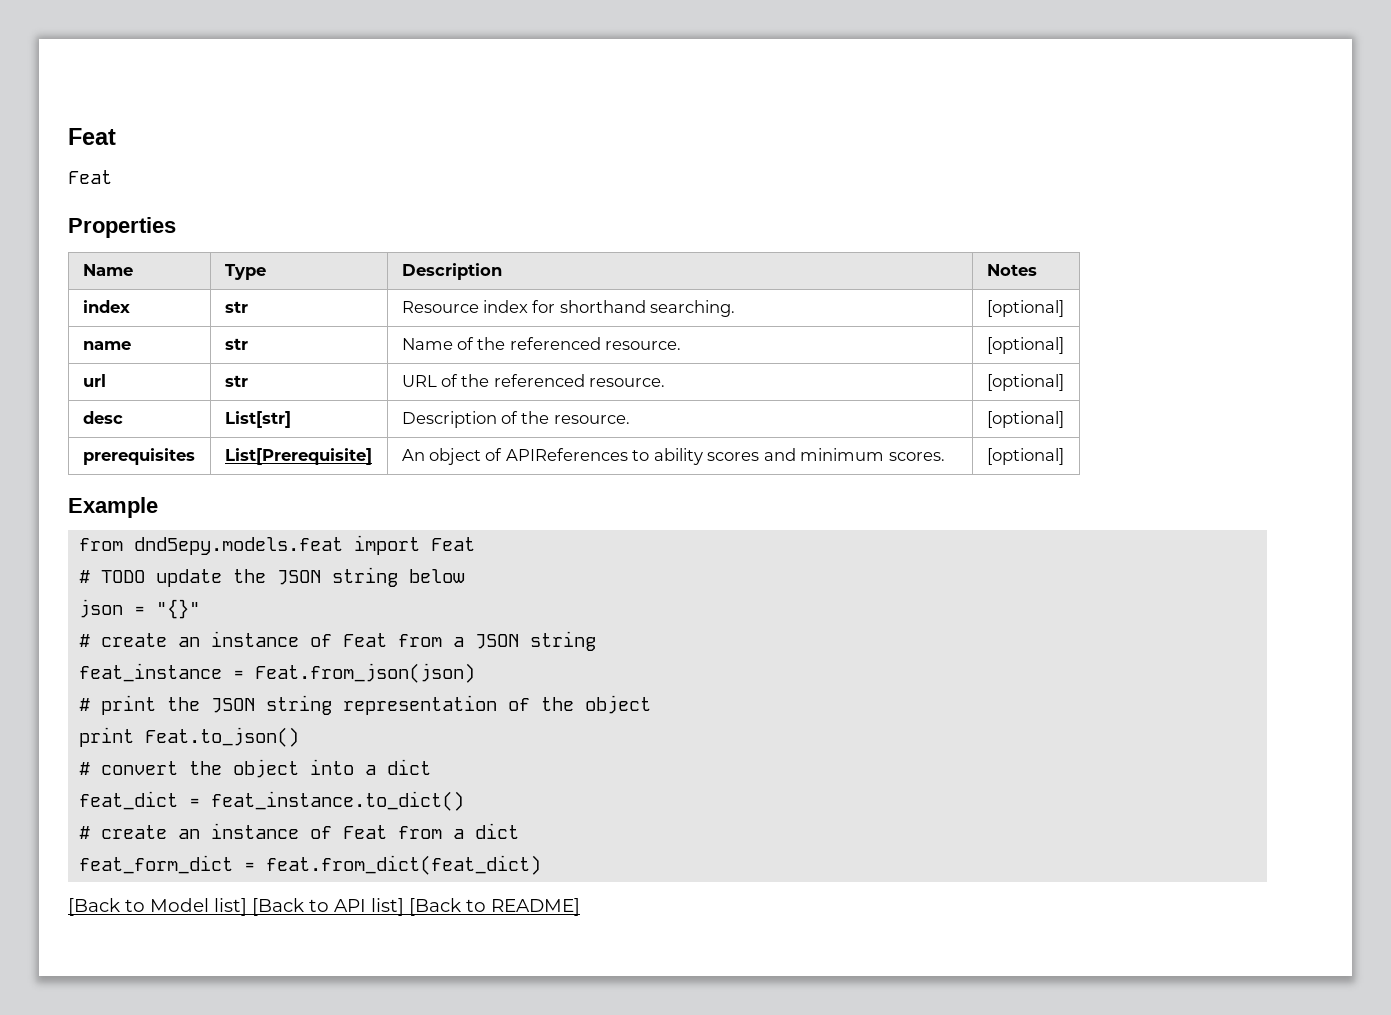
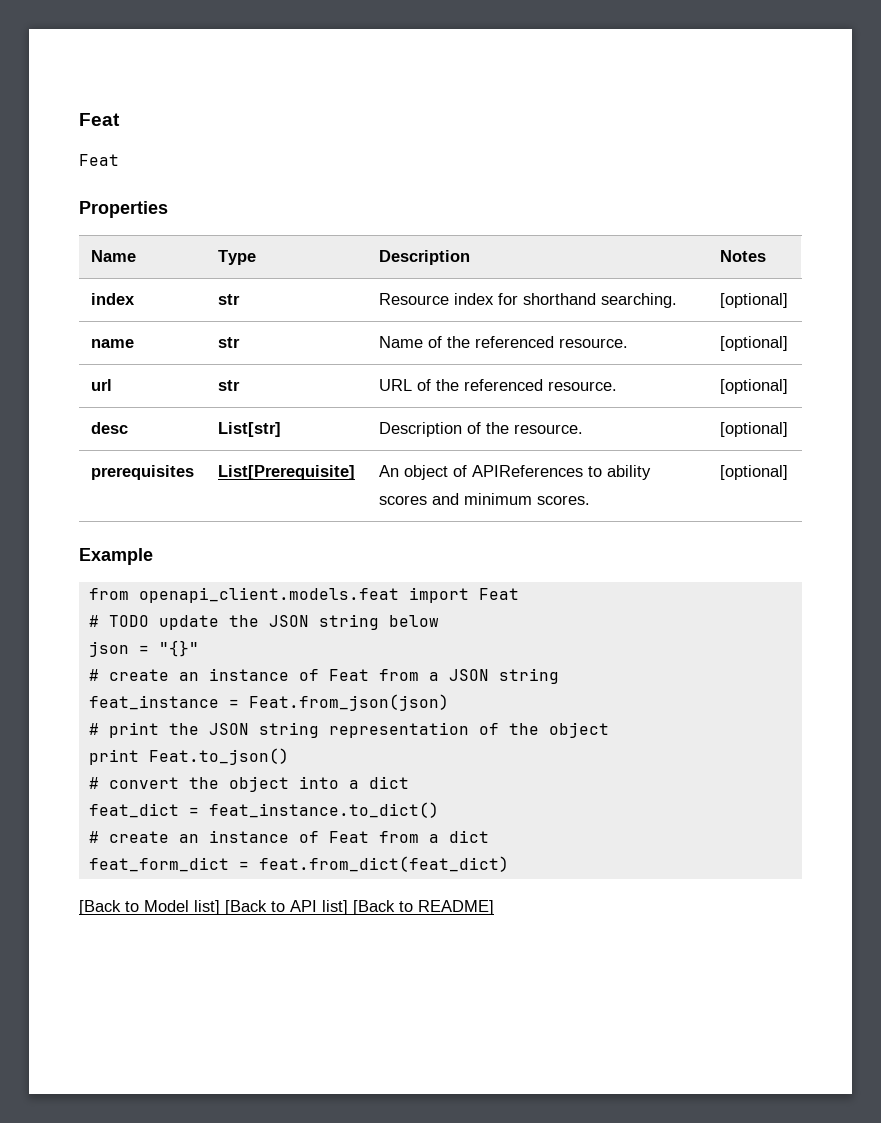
[134,537,344,555] dnd5epy.models.feat -> [138,587,399,603] openapi_client.models.feat

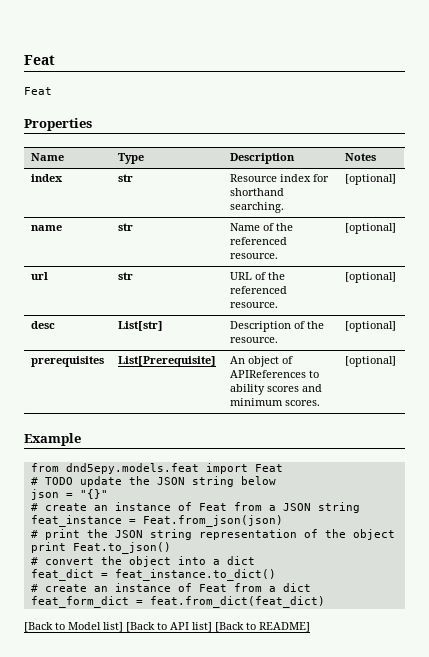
[138,587,399,603] openapi_client.models.feat -> [65,463,199,474] dnd5epy.models.feat

